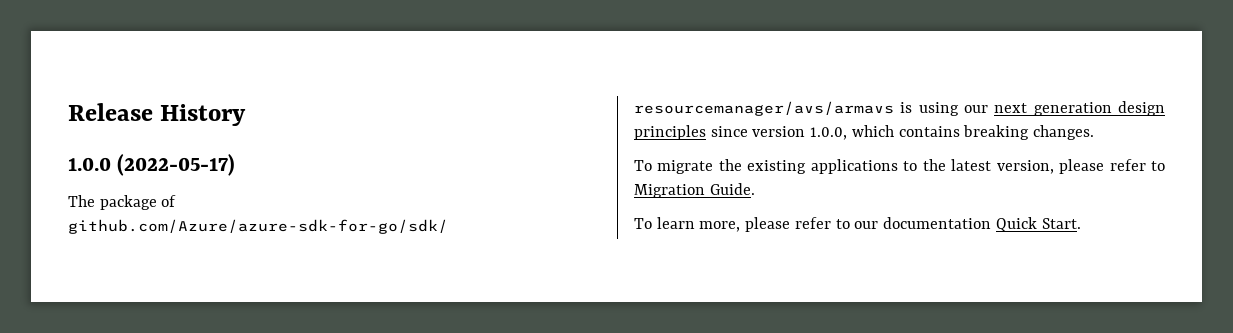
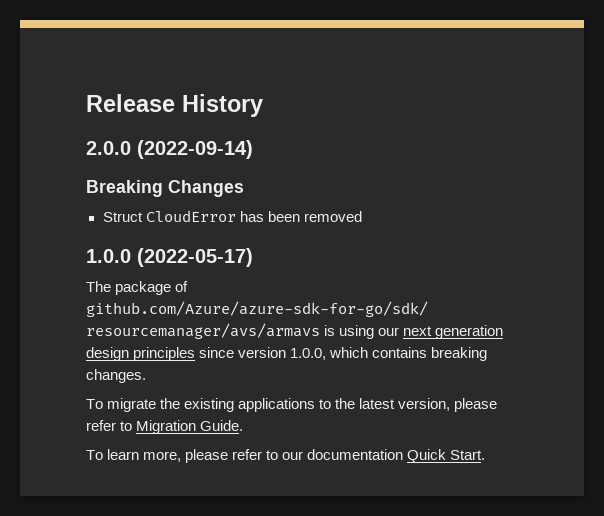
(247, 115) none -> [86,140,253,159] [86,180,244,197] [102,210,362,222] // 2.0.0 (2022-09-14) // Breaking Changes // Struct CloudError has been removed

